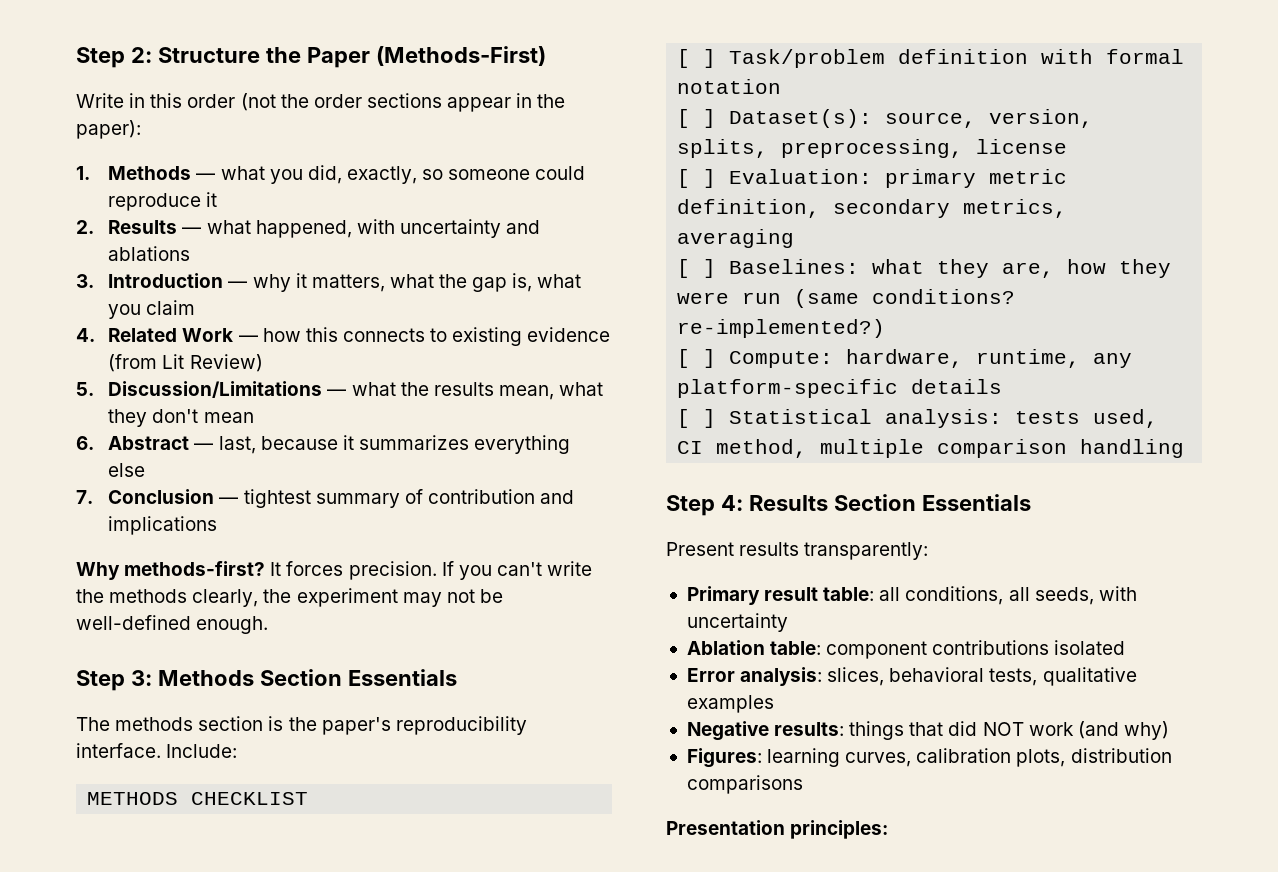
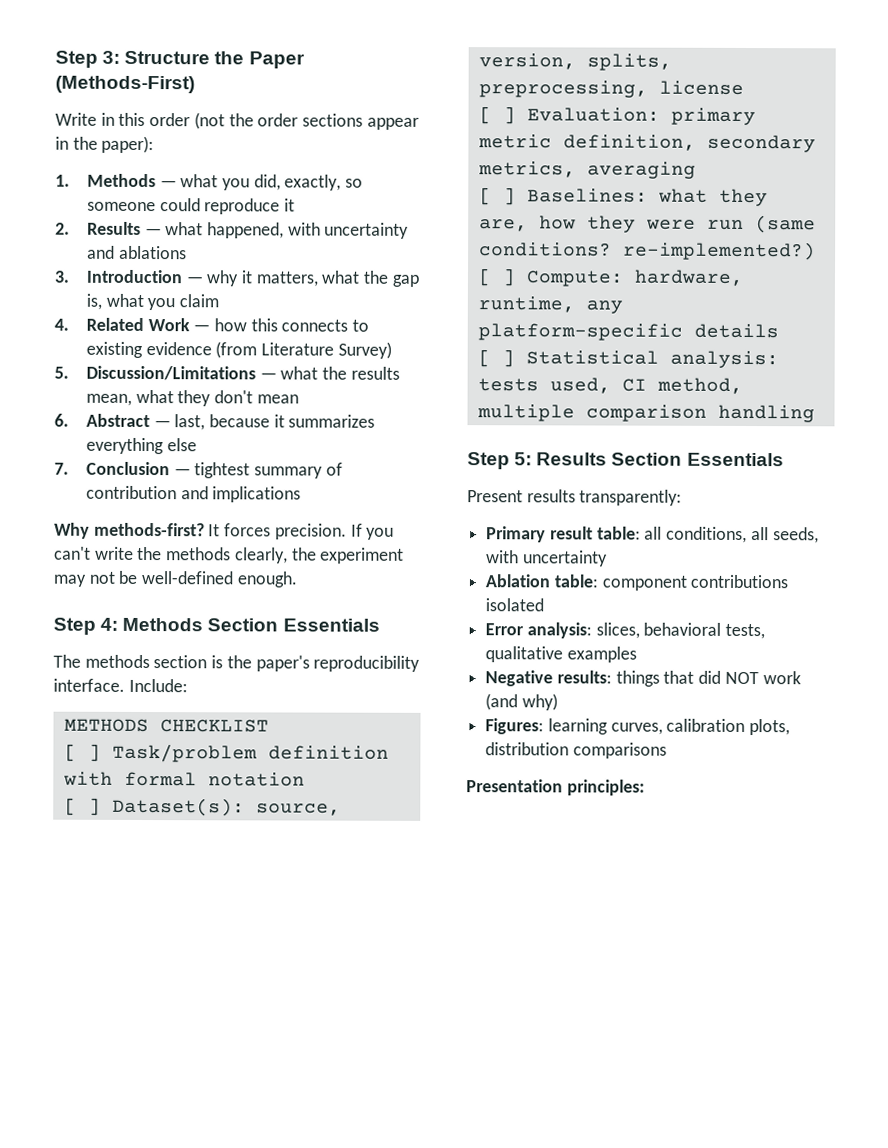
[76,47,152,68] Step 2: -> [55,50,121,68] Step 3:
[162,354,263,372] Lit Review) -> [261,341,392,359] Literature Survey)
[130,670,152,686] 3: -> [100,617,119,631] 4:
[720,495,743,511] 4: -> [514,452,533,466] 5:

